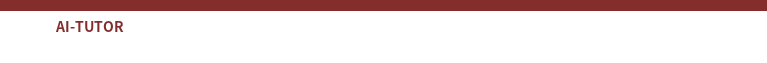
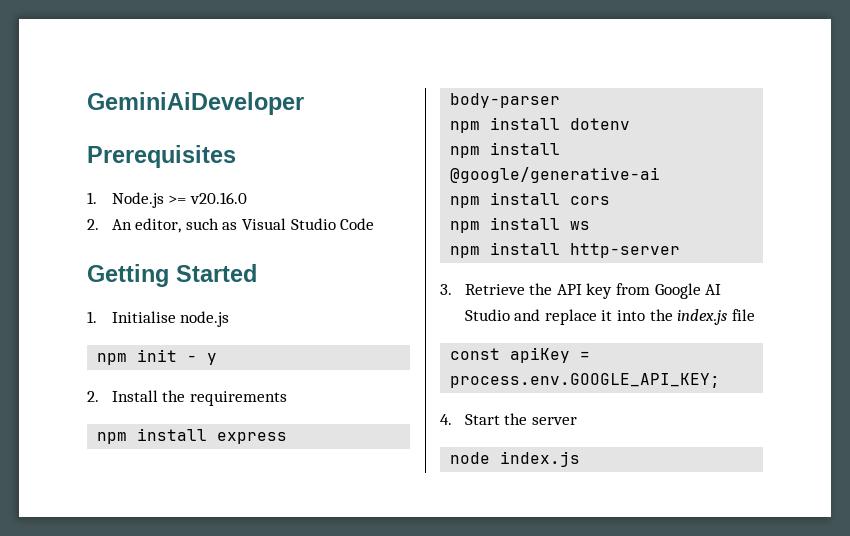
[55,21,124,32] AI-TUTOR -> [87,92,304,115] [87,145,236,168] [87,192,247,208] [87,218,375,233] [87,264,257,287] [87,311,230,327] [97,349,218,365] [87,390,287,406] [97,428,288,444] [450,93,561,108] [450,117,631,133] [450,142,561,158] [450,167,661,183] [450,192,611,208] [450,217,591,233] [450,242,681,258] [440,283,722,299] [464,309,755,325] [450,347,591,363] [450,373,721,388] [440,413,577,425] [450,451,581,467] GeminiAiDeveloper // Prerequisites // 1. Node.js >= v20.16.0 // 2. An editor, such as Visual Studio Code // Getting Started // 1. Initialise node.js // npm init - y // 2. Install the requirements // npm install express body-parser // npm install dotenv // npm install @google/generative-ai // npm install cors // npm install ws // npm install http-server // 3. Retrieve the API key from Google AI Studio and replace it into the index.js file // const apiKey = process.env.GOOGLE_API_KEY; // 4. Start the server // node index.js

